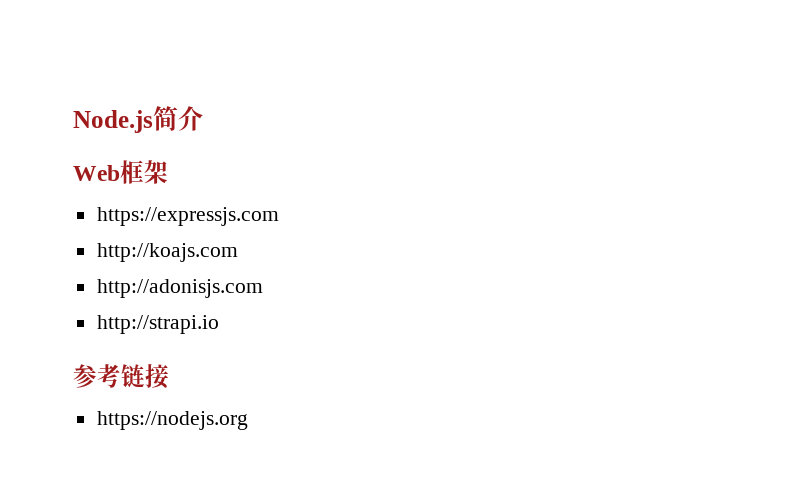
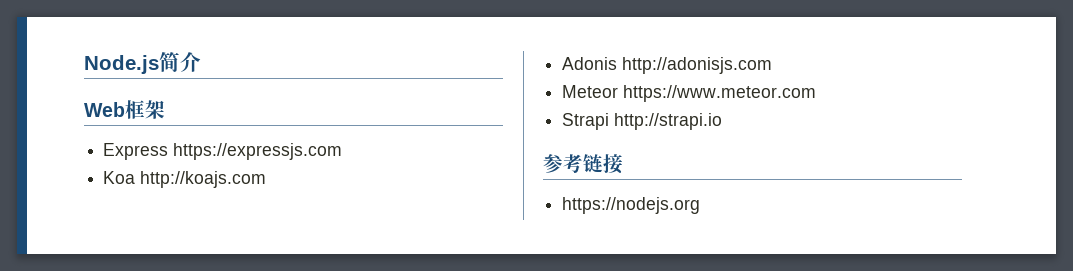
(168, 172) none -> [103,143,169,160] Express
(279, 216) none -> [103,171,136,184] Koa
(238, 252) none -> [562,57,618,70] Adonis
(263, 288) none -> [562,85,817,102] [562,113,610,130] Meteor https://www.meteor.com // Strapi

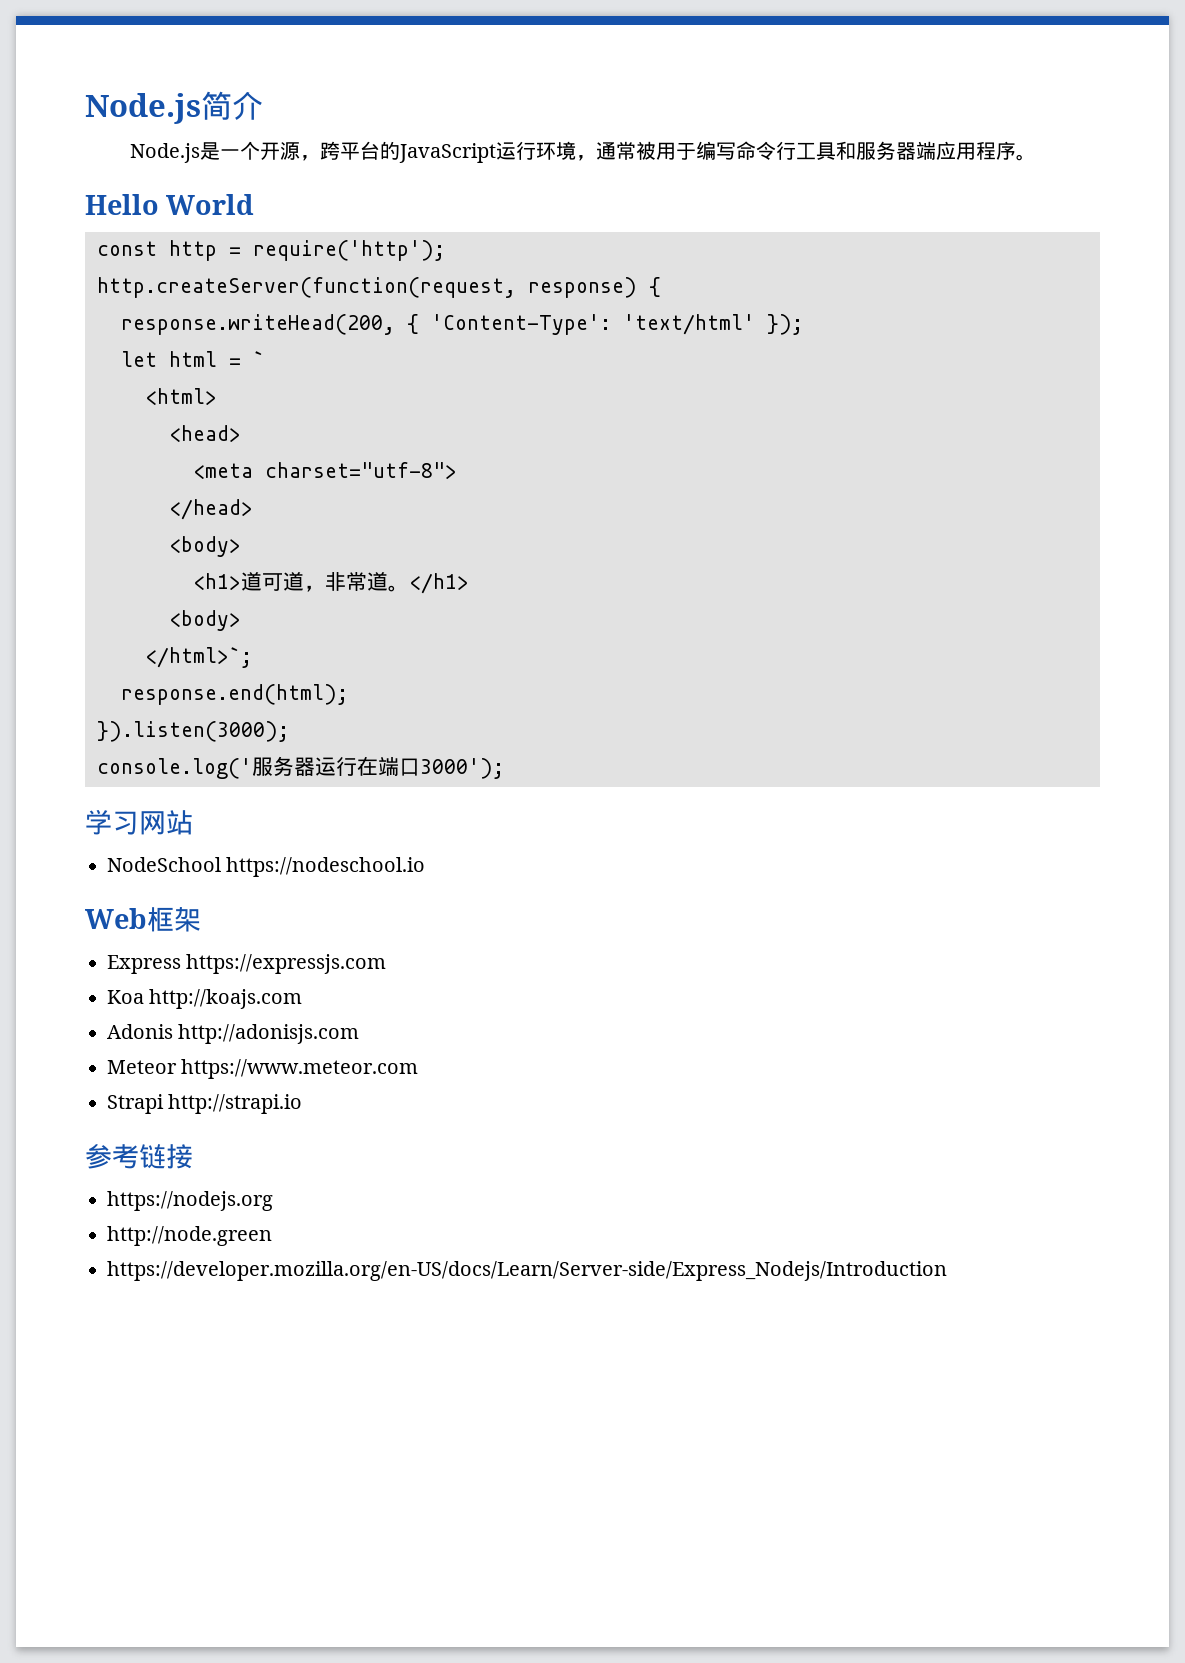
(201, 62) none -> [129,141,1036,163] [85,194,255,215] [97,240,445,261] [97,277,661,298] [121,314,803,335] [121,351,265,367] [145,388,217,405] [169,425,241,442] [193,462,457,479] [169,499,253,520] [169,536,241,557] [193,572,469,594] [169,610,241,631] [145,647,252,668] [121,684,348,705] [97,721,289,742] [97,756,504,779] [85,809,193,835] [107,857,426,877] // Node.js是一个开源，跨平台的JavaScript运行环境，通常被用于编写命令行工具和服务器端应用程序。 // Hello World // const http = require('http'); // http.createServer(function(request, response) { // response.writeHead(200, { 'Content-Type': 'text/html' }); // let html = ` // <html> // <head> // <meta charset="utf-8"> // </head> // <body> // <h1>道可道，非常道。</h1> // <body> // </html>`; // response.end(html); // }).listen(3000); // console.log('服务器运行在端口3000'); // 学习网站 // NodeSchool https://nodeschool.io
(701, 205) none -> [107,1226,272,1246] [107,1261,947,1281] // http://node.green // https://developer.mozilla.org/en-US/docs/Learn/Server-side/Express_Nodejs/Introduction

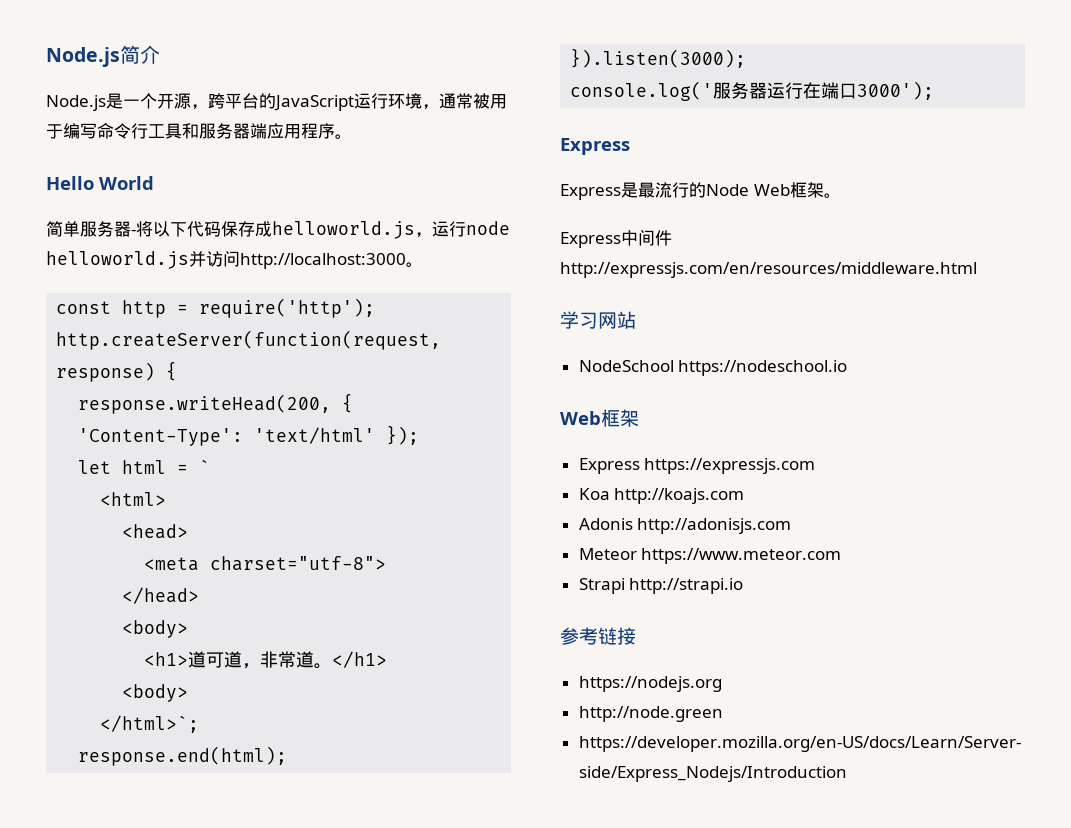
(255, 204) none -> [46,221,510,239] [46,251,423,269] // 简单服务器-将以下代码保存成helloworld.js，运行node helloworld.js并访问http://localhost:3000。
(504, 768) none -> [560,138,630,155] [560,182,841,200] [560,230,672,248] [560,262,977,278] // Express // Express是最流行的Node Web框架。 // Express中间件http://expressjs.com/en/resources/middleware.html

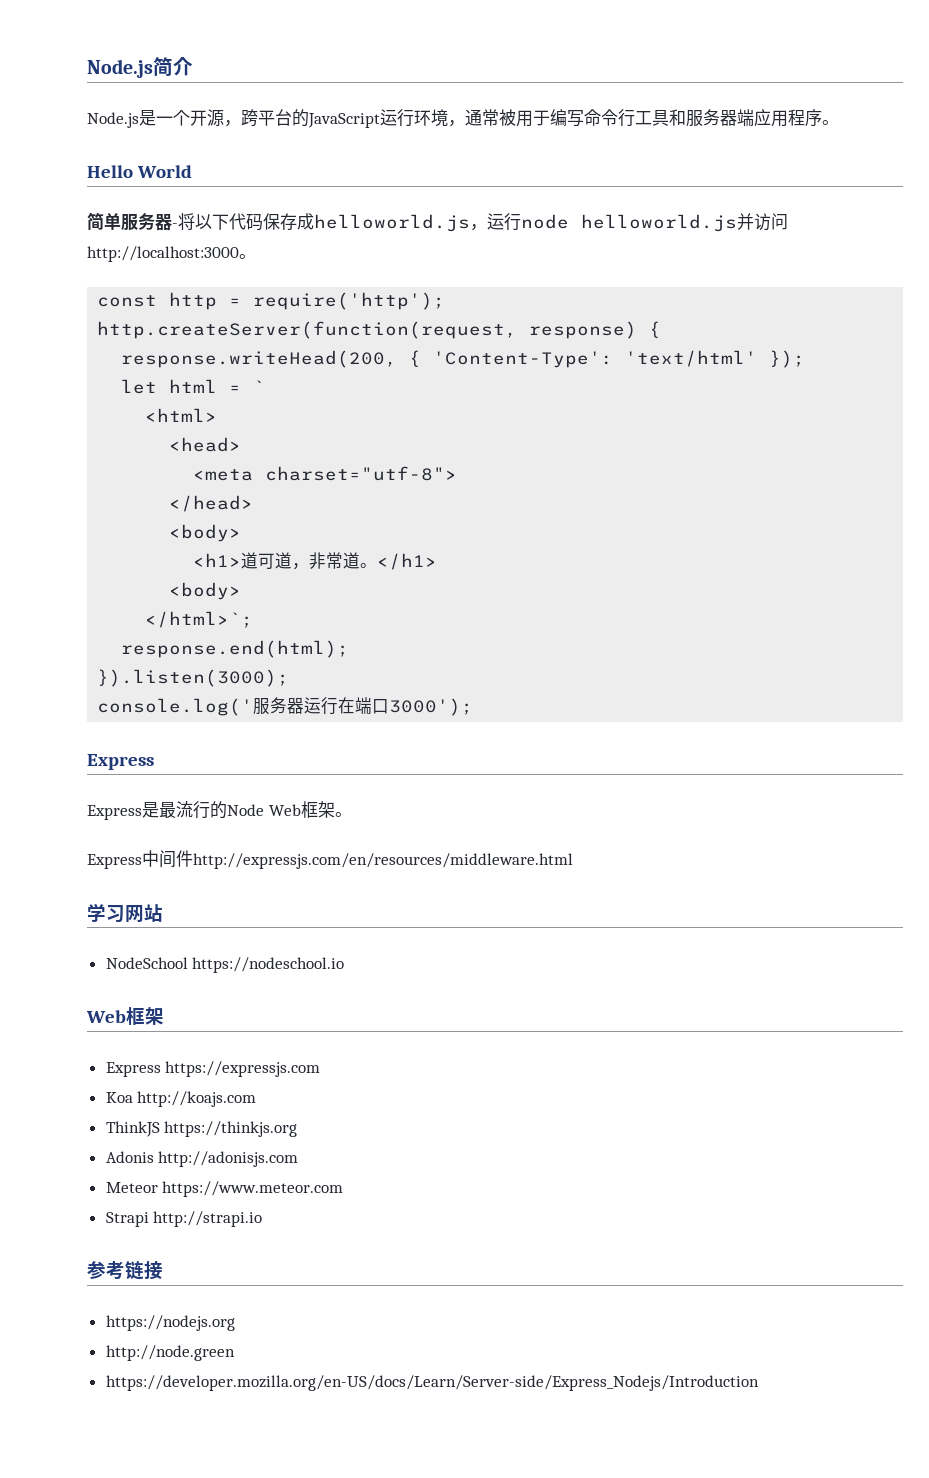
(745, 496) none -> [105,1121,298,1137] // ThinkJS https://thinkjs.org

